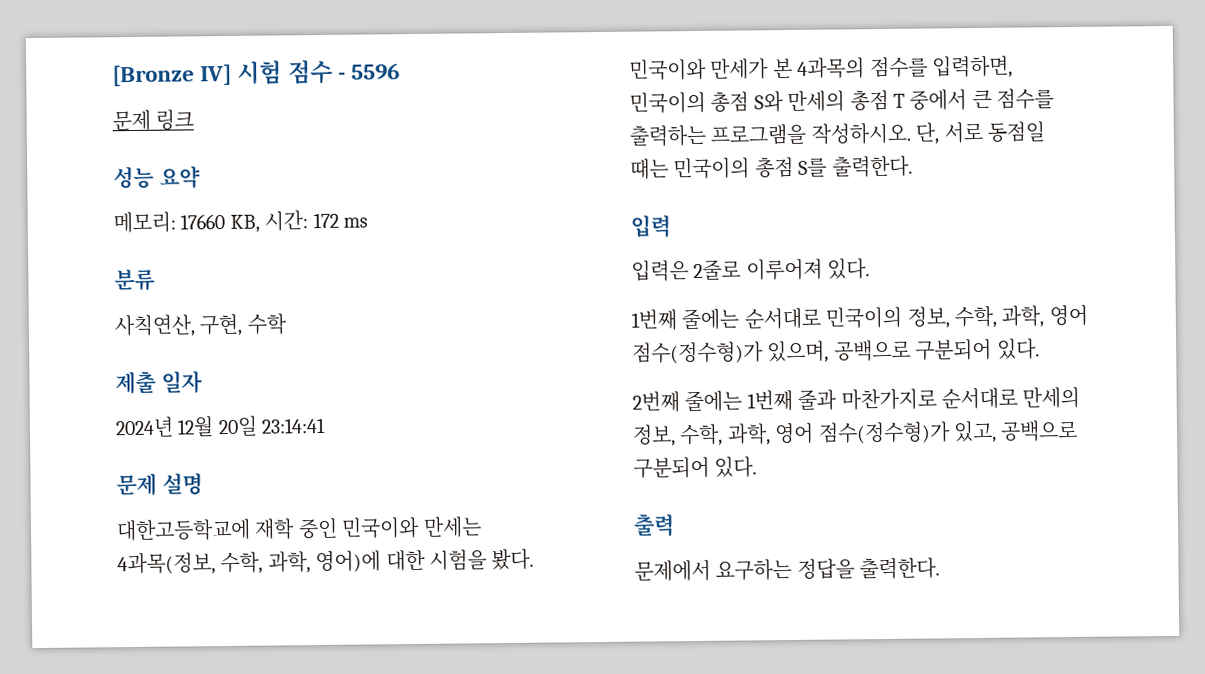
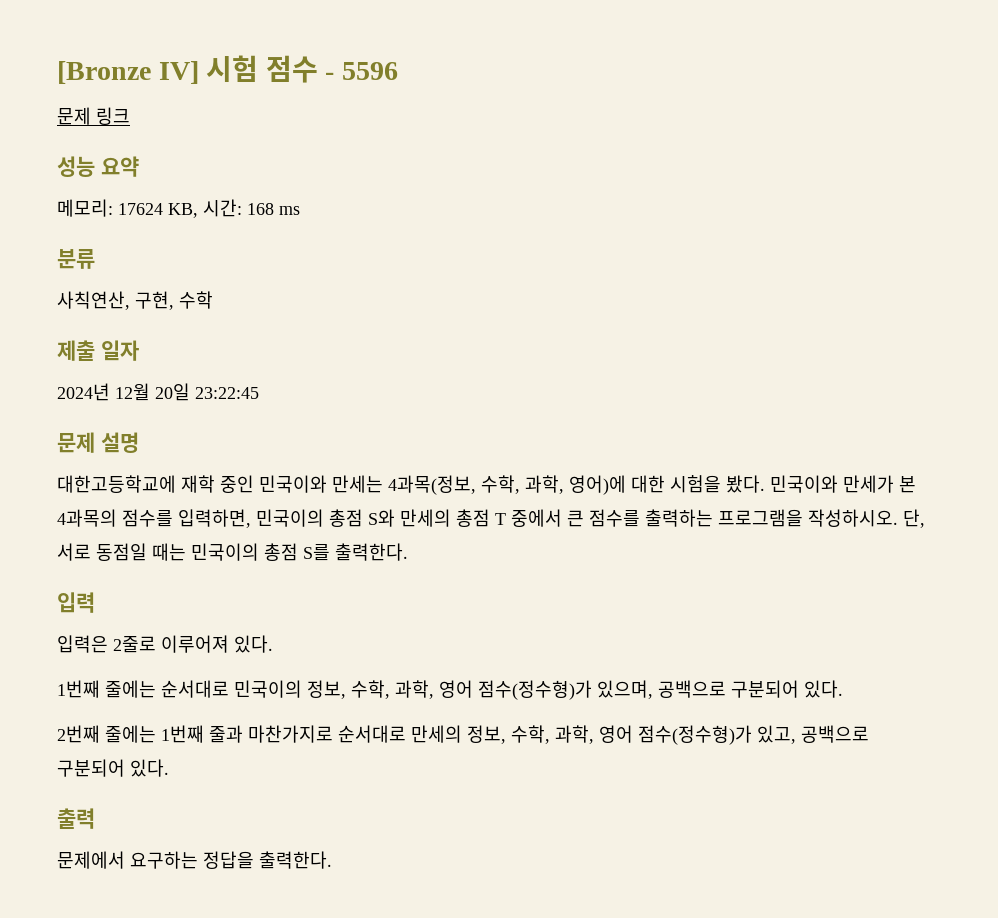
[180,214,226,230] 17660 -> [118,203,163,215] 17624
[312,212,339,229] 172 -> [247,203,274,215] 168
[261,417,327,434] 23:14:41 -> [195,387,259,399] 23:22:45

